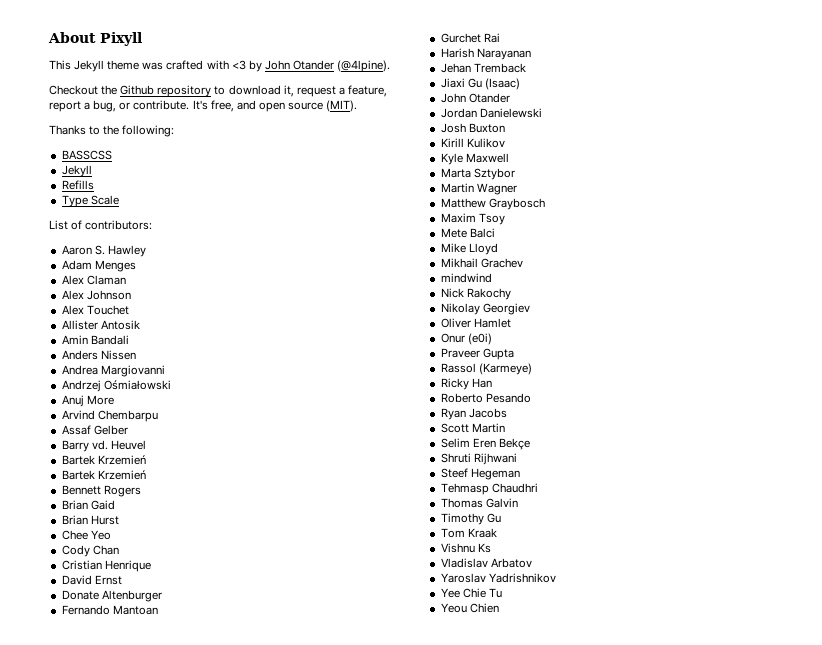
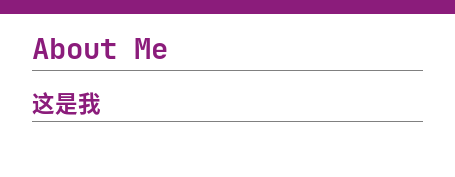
[100,32,142,46] [49,60,391,72] [49,85,387,97] [49,100,358,112] [49,125,175,137] [61,150,112,160] [61,165,92,177] [61,180,94,190] [61,195,119,207] [49,220,153,230] [61,245,146,257] [61,260,136,272] [61,275,126,285] [61,290,131,300] [61,305,129,315] [61,320,140,330] [61,335,129,345] [61,350,136,360] [61,365,165,377] [61,380,171,392] [61,395,114,407] [61,410,158,422] [61,425,128,435] [61,440,146,452] [61,455,146,465] [61,470,146,480] [61,485,141,497] [61,500,115,510] [61,515,119,525] [61,530,111,540] [61,545,119,557] [61,560,151,572] [61,575,122,585] [61,590,162,602] [61,605,158,615] [440,33,500,43] [440,48,531,60] [440,63,526,73] [440,78,520,90] [440,93,510,103] [440,108,542,118] [440,123,505,133] [440,138,505,148] [440,153,509,165] [440,168,515,180] [440,183,517,195] [440,198,545,210] [440,213,505,225] [440,228,495,238] [440,243,498,255] [440,258,523,268] [440,273,492,283] [440,288,511,300] [440,303,530,315] [440,318,511,328] [440,333,492,345] [440,348,514,360] [440,363,532,375] [440,378,492,390] [440,393,531,403] [440,408,507,420] [440,423,505,433] [440,438,530,450] [440,453,517,465] [440,468,520,480] [440,483,538,495] [440,498,518,508] [440,513,501,525] [440,528,497,538] [440,543,491,553] [440,558,532,568] [440,573,556,583] [440,588,502,598] [440,603,499,613] Pixyll // This Jekyll theme was crafted with <3 by John Otander (@4lpine). // Checkout the Github repository to download it, request a feature, report a bug, or contribute. It's free, and open source (MIT). // Thanks to the following: // BASSCSS // Jekyll // Refills // Type Scale // List of contributors: // Aaron S. Hawley // Adam Menges // Alex Claman // Alex Johnson // Alex Touchet // Allister Antosik // Amin Bandali // Anders Nissen // Andrea Margiovanni // Andrzej Ośmiałowski // Anuj More // Arvind Chembarpu // Assaf Gelber // Barry vd. Heuvel // Bartek Krzemień // Bartek Krzemień // Bennett Rogers // Brian Gaid // Brian Hurst // Chee Yeo // Cody Chan // Cristian Henrique // David Ernst // Donate Altenburger // Fernando Mantoan // Gurchet Rai // Harish Narayanan // Jehan Tremback // Jiaxi Gu (Isaac) // John Otander // Jordan Danielewski // Josh Buxton // Kirill Kulikov // Kyle Maxwell // Marta Sztybor // Martin Wagner // Matthew Graybosch // Maxim Tsoy // Mete Balci // Mike Lloyd // Mikhail Grachev // mindwind // Nick Rakochy // Nikolay Georgiev // Oliver Hamlet // Onur (e0i) // Praveer Gupta // Rassol (Karmeye) // Ricky Han // Roberto Pesando // Ryan Jacobs // Scott Martin // Selim Eren Bekçe // Shruti Rijhwani // Steef Hegeman // Tehmasp Chaudhri // Thomas Galvin // Timothy Gu // Tom Kraak // Vishnu Ks // Vladislav Arbatov // Yaroslav Yadrishnikov // Yee Chie Tu // Yeou Chien -> [134,38,168,59] [32,92,101,115] Me // 这是我

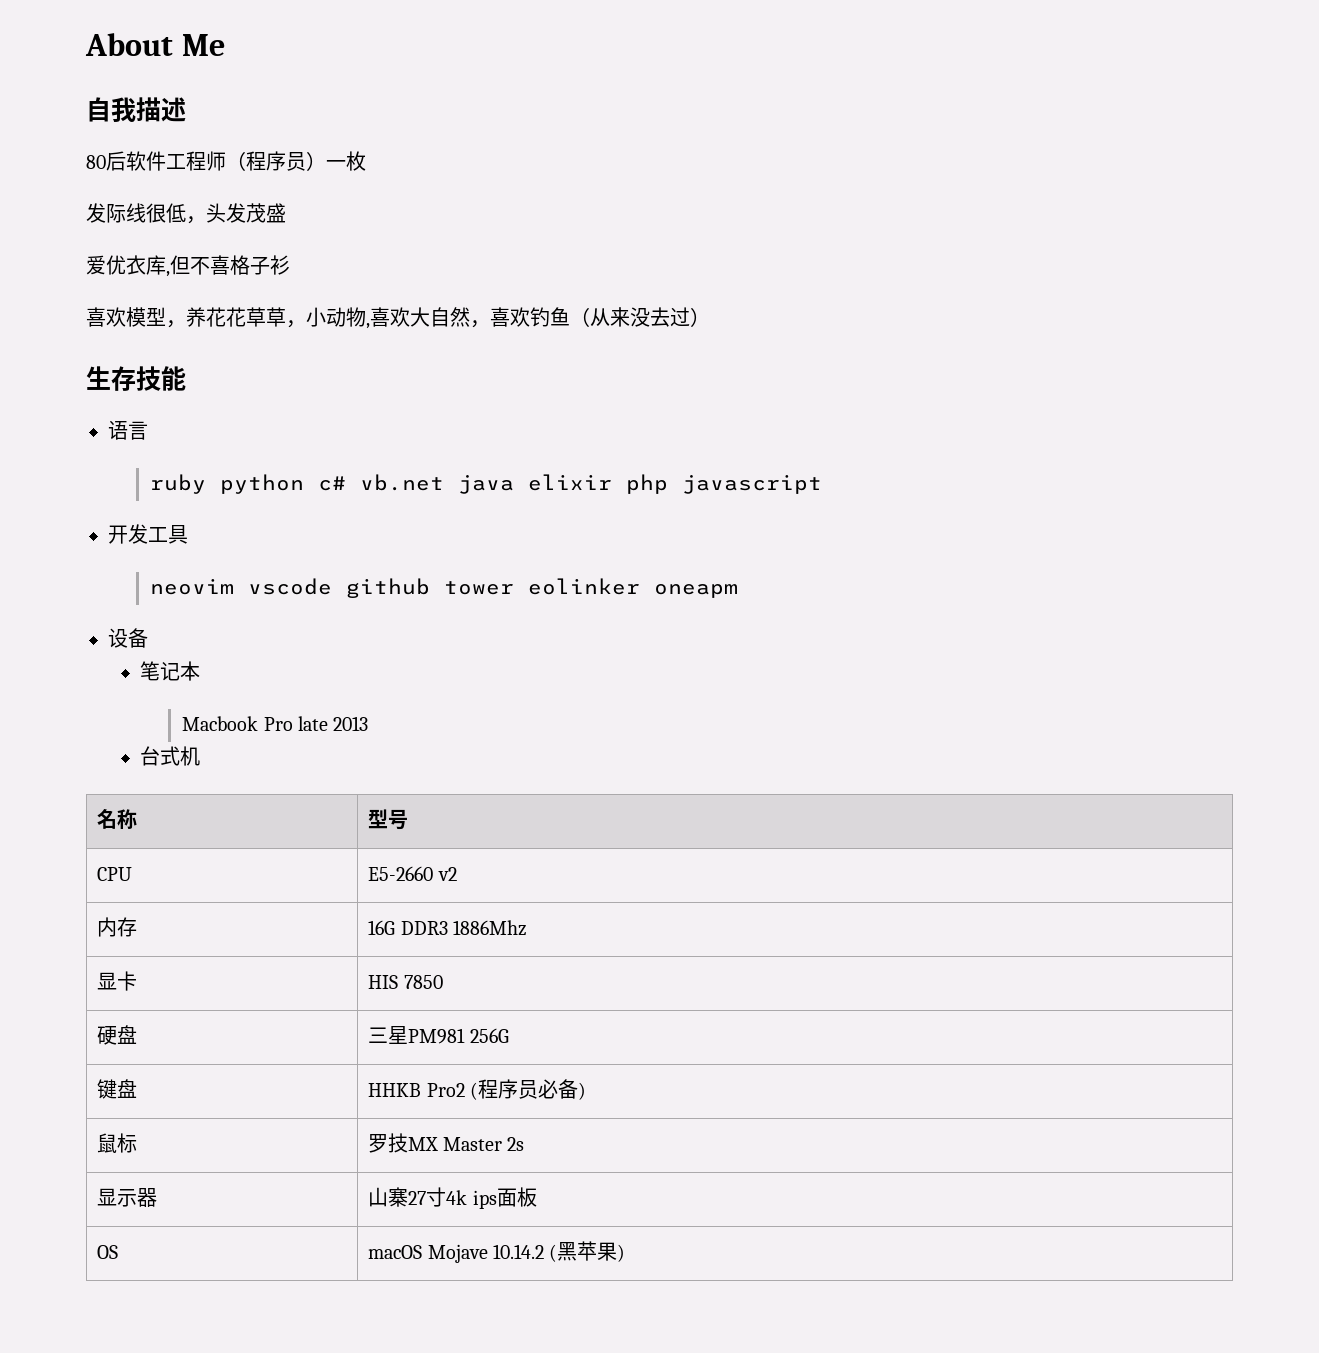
[32,92,101,115] 这是我 -> [86,97,186,122] [86,151,366,171] [86,203,286,224] [86,255,290,277] [86,307,710,329] [86,366,186,391] [108,420,148,440] [150,474,823,494] [108,524,188,544] [150,578,739,598] [108,628,148,648] [140,661,201,681] [182,716,369,731] [140,746,201,766] [97,809,138,830] [368,809,409,830] [97,867,133,881] [368,866,457,881] [97,917,138,937] [368,920,528,936] [97,971,138,991] [368,975,443,989] [97,1025,138,1045] [368,1026,509,1044] [97,1079,138,1099] [368,1079,587,1100] [97,1133,138,1153] [368,1133,525,1153] [97,1188,158,1207] [368,1187,537,1209] [97,1245,119,1259] [368,1241,626,1263] 自我描述 // 80后软件工程师（程序员）一枚 // 发际线很低，头发茂盛 // 爱优衣库,但不喜格子衫 // 喜欢模型，养花花草草，小动物,喜欢大自然，喜欢钓鱼（从来没去过） // 生存技能 // 语言 // ruby python c# vb.net java elixir php javascript // 开发工具 // neovim vscode github tower eolinker oneapm // 设备 // 笔记本 // Macbook Pro late 2013 // 台式机 // 名称 | 型号 // CPU | E5-2660 v2 // 内存 | 16G DDR3 1886Mhz // 显卡 | HIS 7850 // 硬盘 | 三星PM981 256G // 键盘 | HHKB Pro2 (程序员必备) // 鼠标 | 罗技MX Master 2s // 显示器 | 山寨27寸4k ips面板 // OS | macOS Mojave 10.14.2 (黑苹果)

